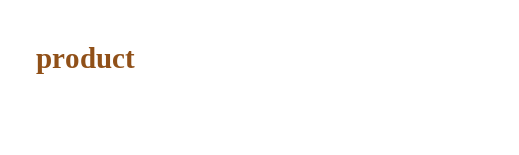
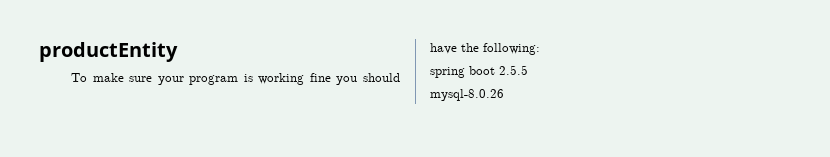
[36,47,135,74] product -> [39,42,178,62] [70,73,401,85] [430,43,540,55] [430,65,528,78] [430,89,504,101] productEntity // To make sure your program is working fine you should have the following: // spring boot 2.5.5 // mysql-8.0.26

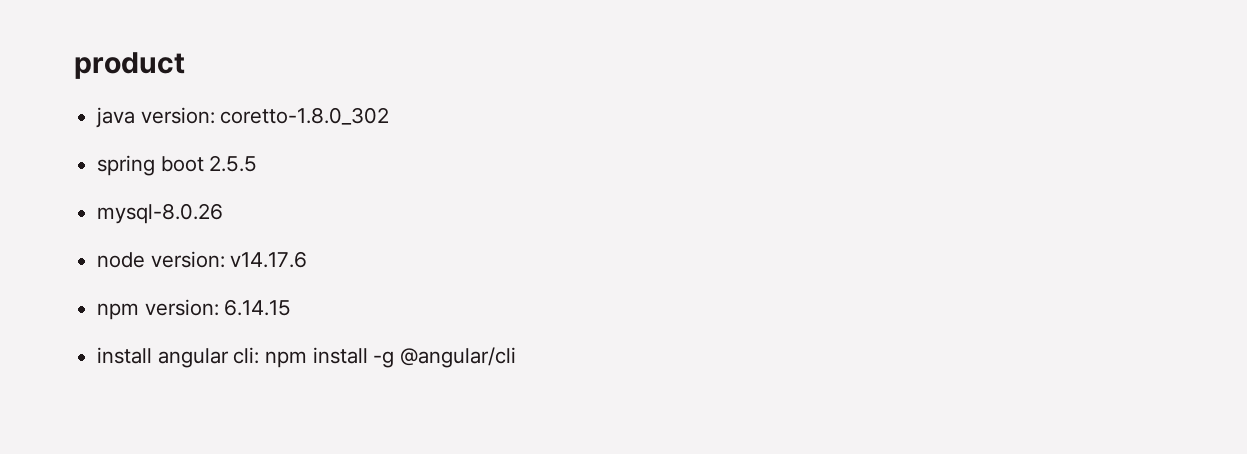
[39,42,178,62] [70,73,401,85] [430,43,540,55] [430,65,528,78] [430,89,504,101] productEntity // To make sure your program is working fine you should have the following: // spring boot 2.5.5 // mysql-8.0.26 -> [74,52,185,79] [96,107,390,128] [97,155,258,176] [97,203,224,224] [97,251,308,268] [97,299,292,320] [97,347,517,368] product // java version: coretto-1.8.0_302 // spring boot 2.5.5 // mysql-8.0.26 // node version: v14.17.6 // npm version: 6.14.15 // install angular cli: npm install -g @angular/cli

